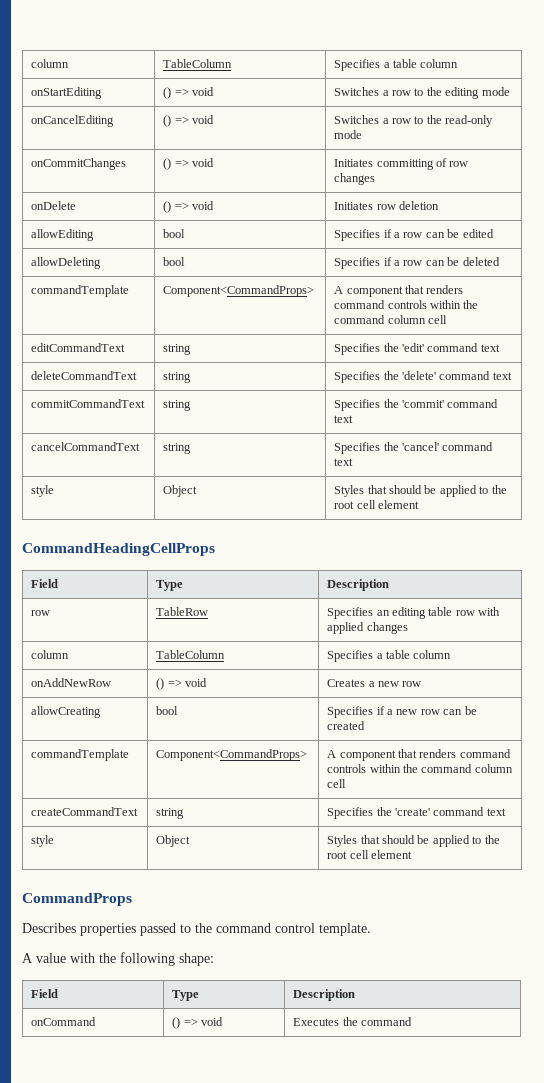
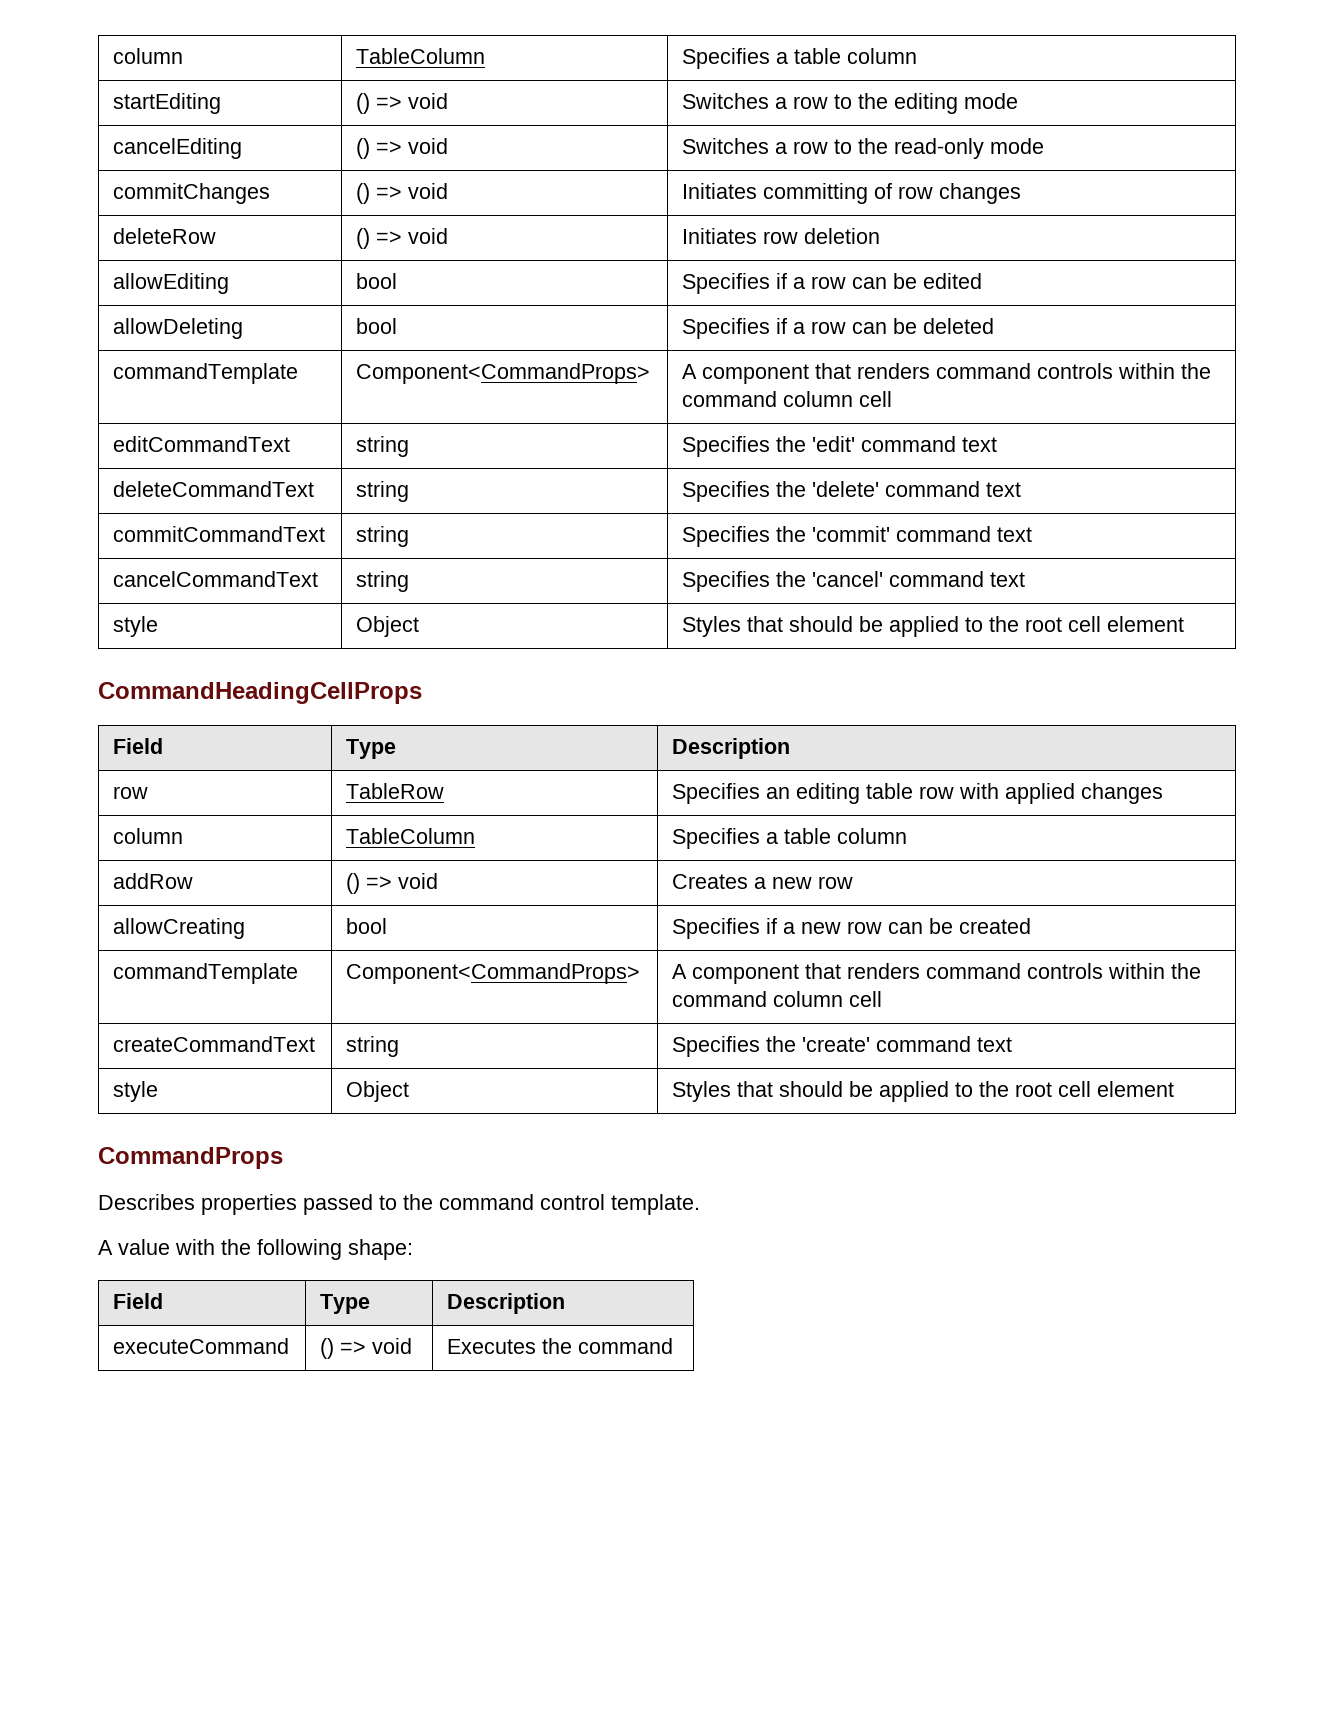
[31,59,70,68] [163,59,233,68] [334,59,459,71] [31,87,103,99] column | TableColumn | Specifies a table column // onStartEditing -> [113,48,184,64] [356,48,486,64] [682,48,918,69] [113,93,222,114] column | TableColumn | Specifies a table column // startEditing
[31,115,115,127] onCancelEditing -> [113,138,243,159] cancelEditing
[31,158,127,170] onCommitChanges -> [113,183,271,204] commitChanges
[31,201,77,210] onDelete -> [113,228,217,244] deleteRow
[31,678,112,687] onAddNewRow -> [113,873,194,889] addRow
[31,1017,97,1026] onCommand -> [113,1338,290,1354] executeCommand

